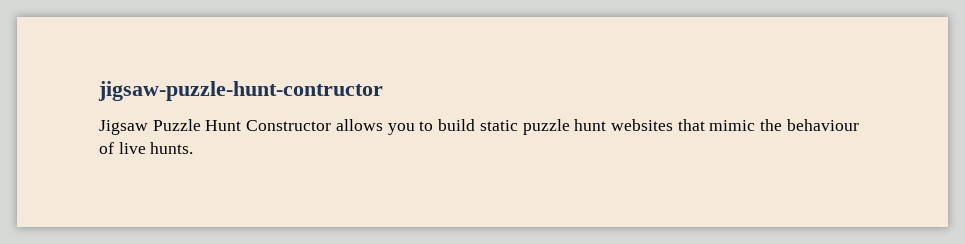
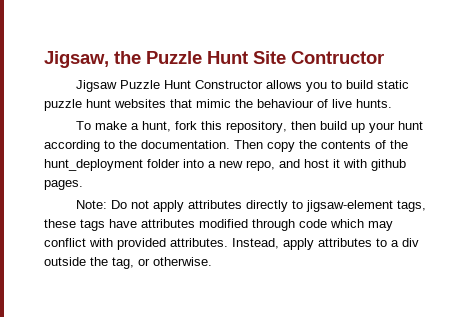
[98,81,383,101] jigsaw-puzzle-hunt-contructor -> [44,51,384,68] Jigsaw, the Puzzle Hunt Site Contructor
(194, 148) none -> [75,121,423,133] [44,140,408,152] [44,159,406,171] [44,180,83,190] [75,200,426,212] [44,219,393,231] [44,238,419,250] [44,257,212,269] // To make a hunt, fork this repository, then build up your hunt according to the documentation. Then copy the contents of the hunt_deployment folder into a new repo, and host it with github pages. // Note: Do not apply attributes directly to jigsaw-element tags, these tags have attributes modified through code which may conflict with provided attributes. Instead, apply attributes to a div outside the tag, or otherwise.

